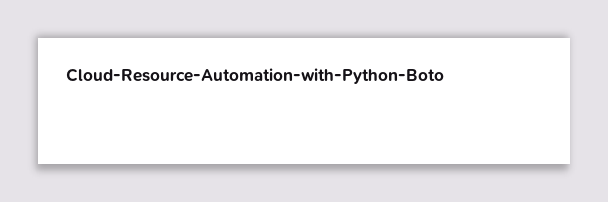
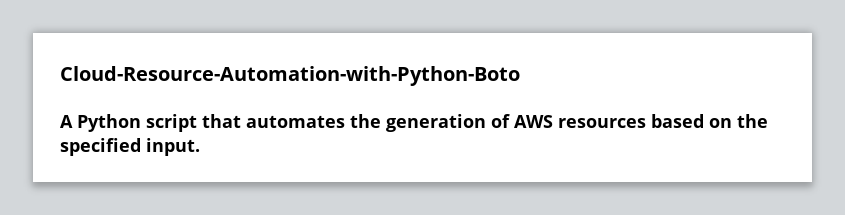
(444, 76) none -> [60,114,768,132] [60,138,200,156] // A Python script that automates the generation of AWS resources based on the specified input.

